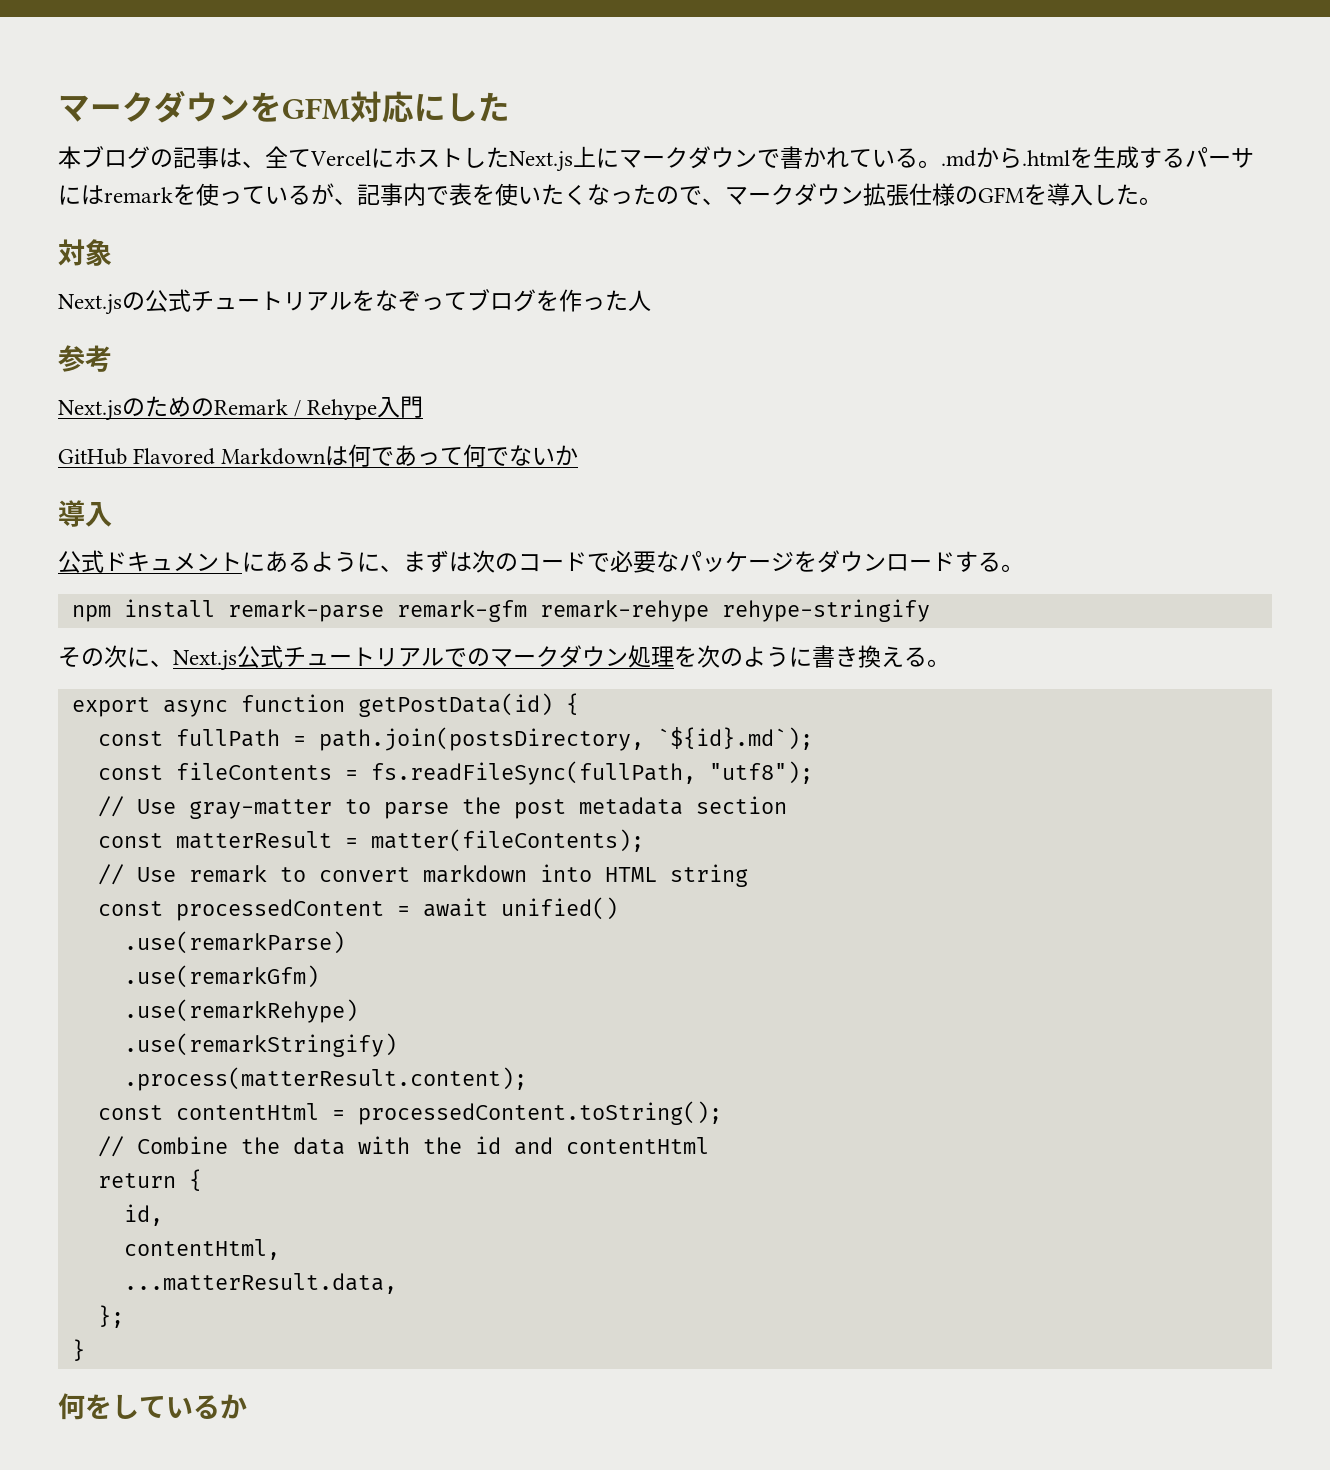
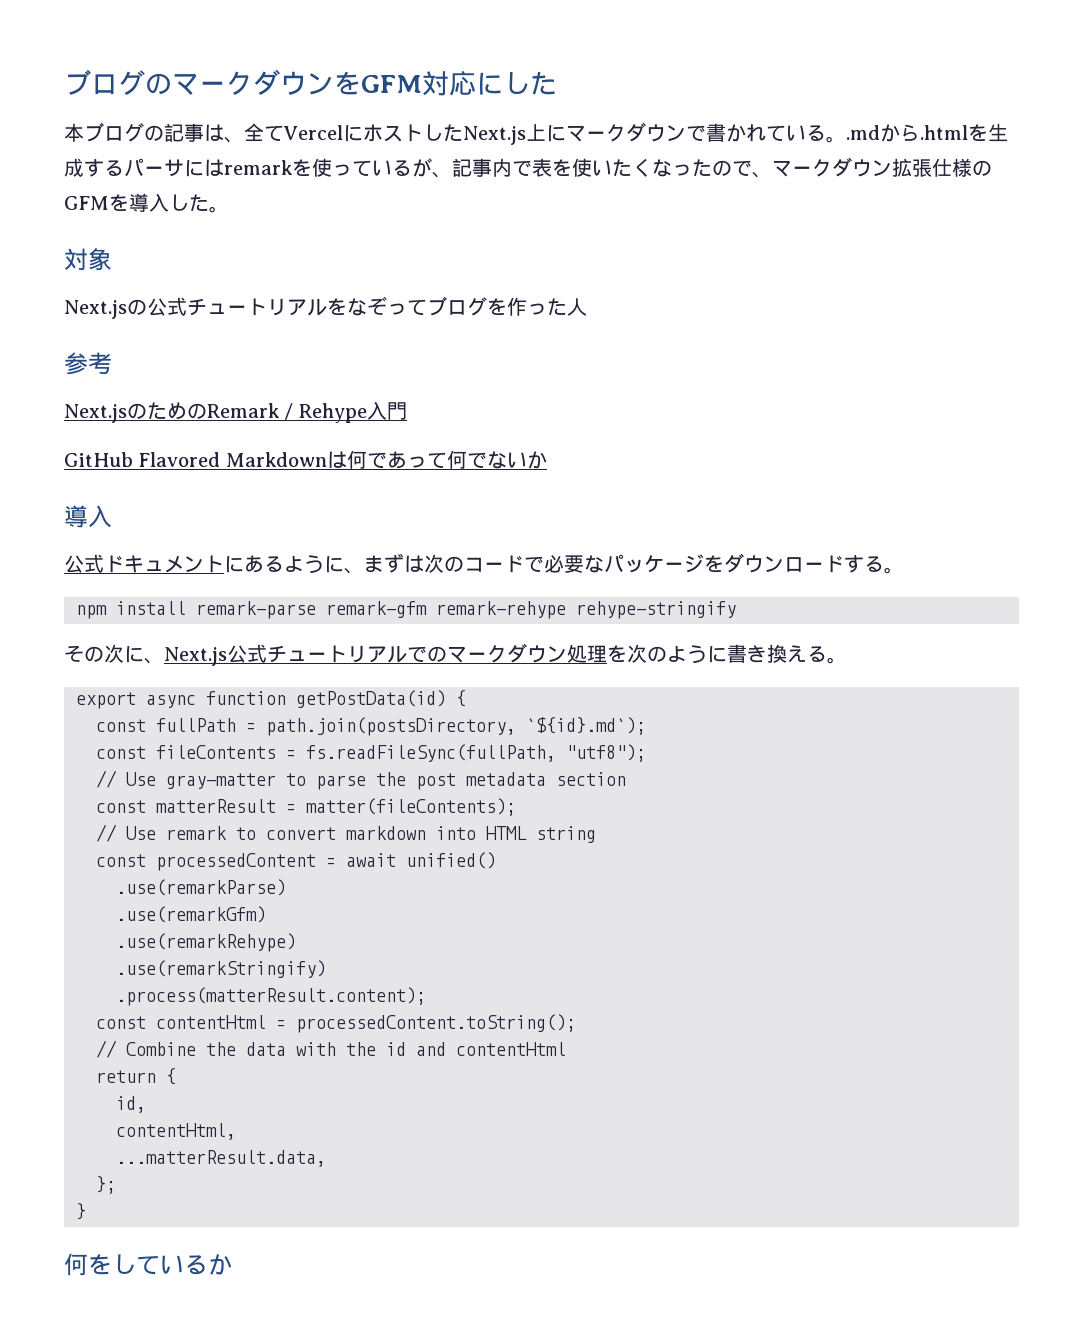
(58, 108) none -> [64,69,172,95] ブログの

